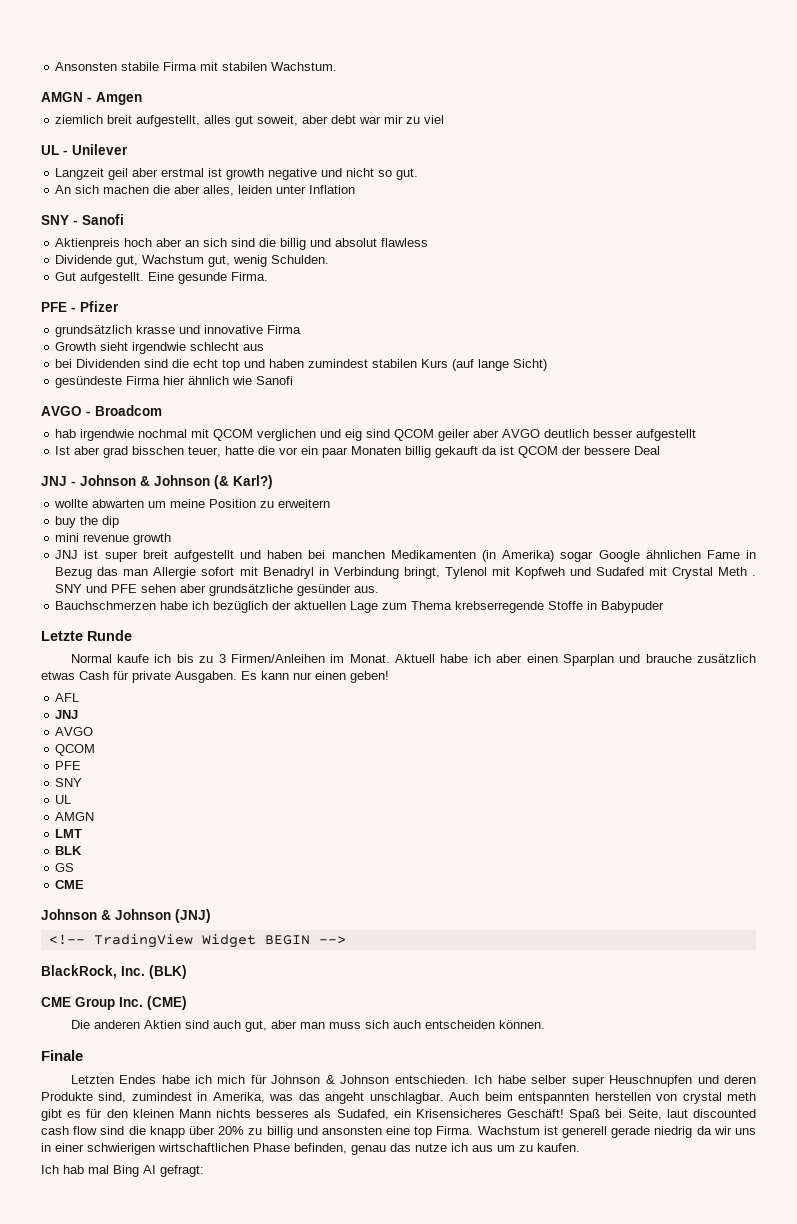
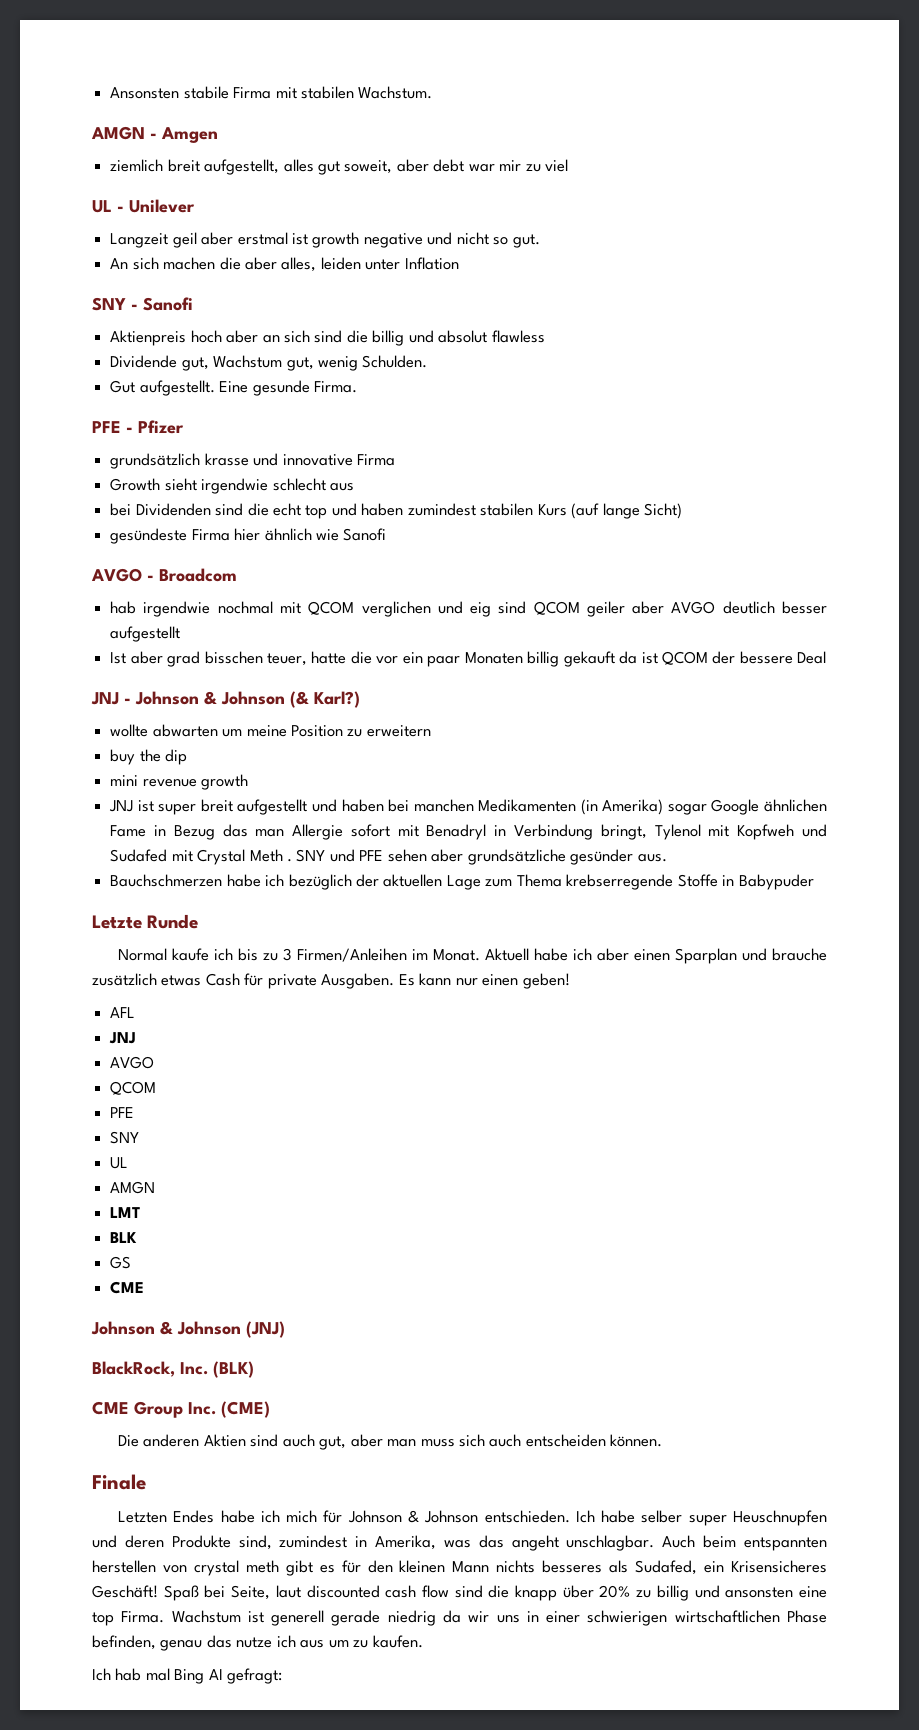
[48,934,346,948] // <!-- TradingView Widget BEGIN --> -> (285, 1329) none

